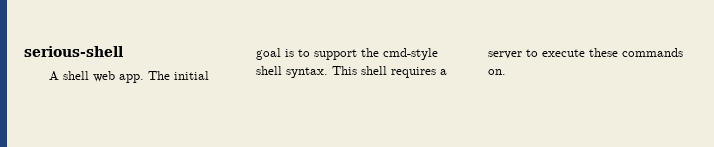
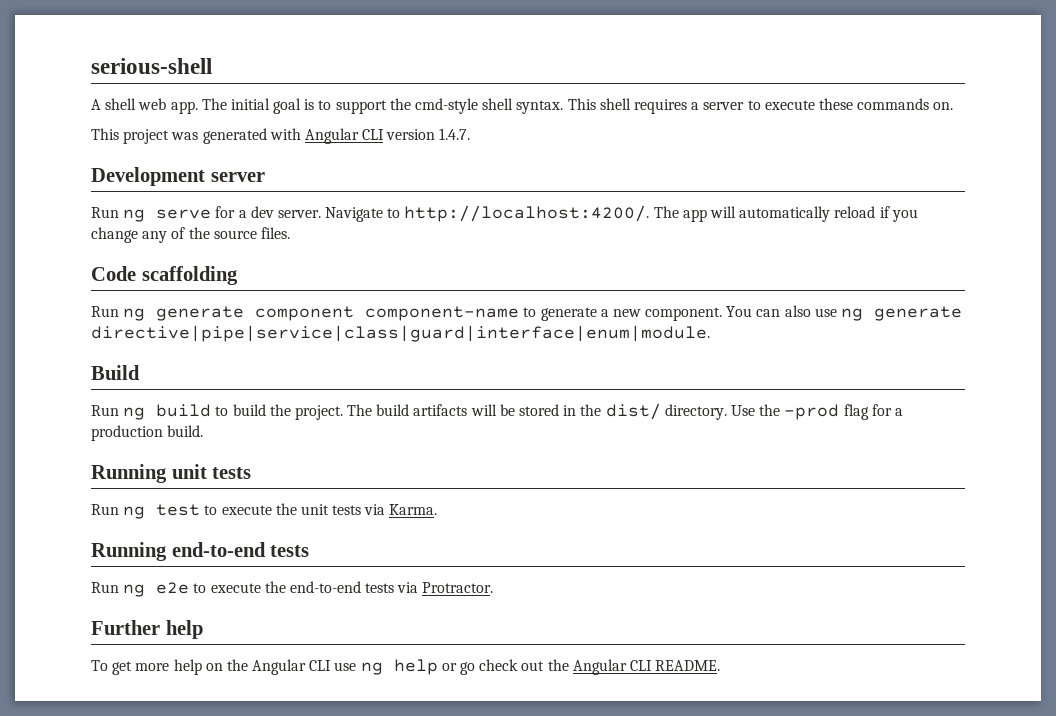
(506, 72) none -> [91,128,471,144] [91,167,265,186] [91,205,918,222] [91,227,290,243] [91,266,238,285] [91,305,963,321] [91,325,710,342] [91,365,140,380] [91,403,903,420] [91,425,204,441] [91,464,252,483] [91,503,438,519] [91,542,310,561] [91,581,494,597] [91,620,203,639] [91,659,721,675] // This project was generated with Angular CLI version 1.4.7. // Development server // Run ng serve for a dev server. Navigate to http://localhost:4200/. The app will automatically reload if you change any of the source files. // Code scaffolding // Run ng generate component component-name to generate a new component. You can also use ng generate directive|pipe|service|class|guard|interface|enum|module. // Build // Run ng build to build the project. The build artifacts will be stored in the dist/ directory. Use the -prod flag for a production build. // Running unit tests // Run ng test to execute the unit tests via Karma. // Running end-to-end tests // Run ng e2e to execute the end-to-end tests via Protractor. // Further help // To get more help on the Angular CLI use ng help or go check out the Angular CLI README.

